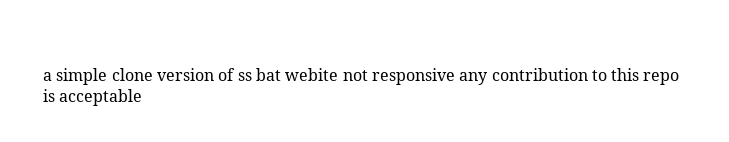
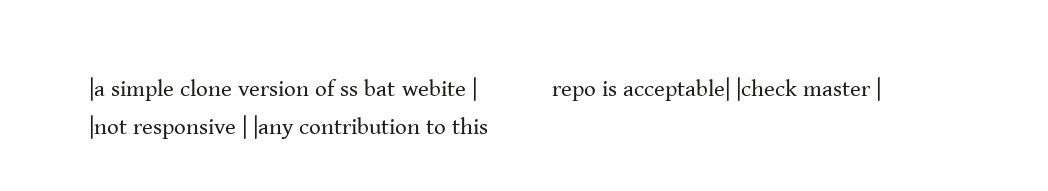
[43,72,52,81] a -> [89,77,105,101] |a
[342,68,489,85] not responsive any -> [471,77,477,101] [89,115,295,139] | |not responsive | |any
[59,89,143,106] acceptable -> [623,77,882,101] acceptable| |check master |

